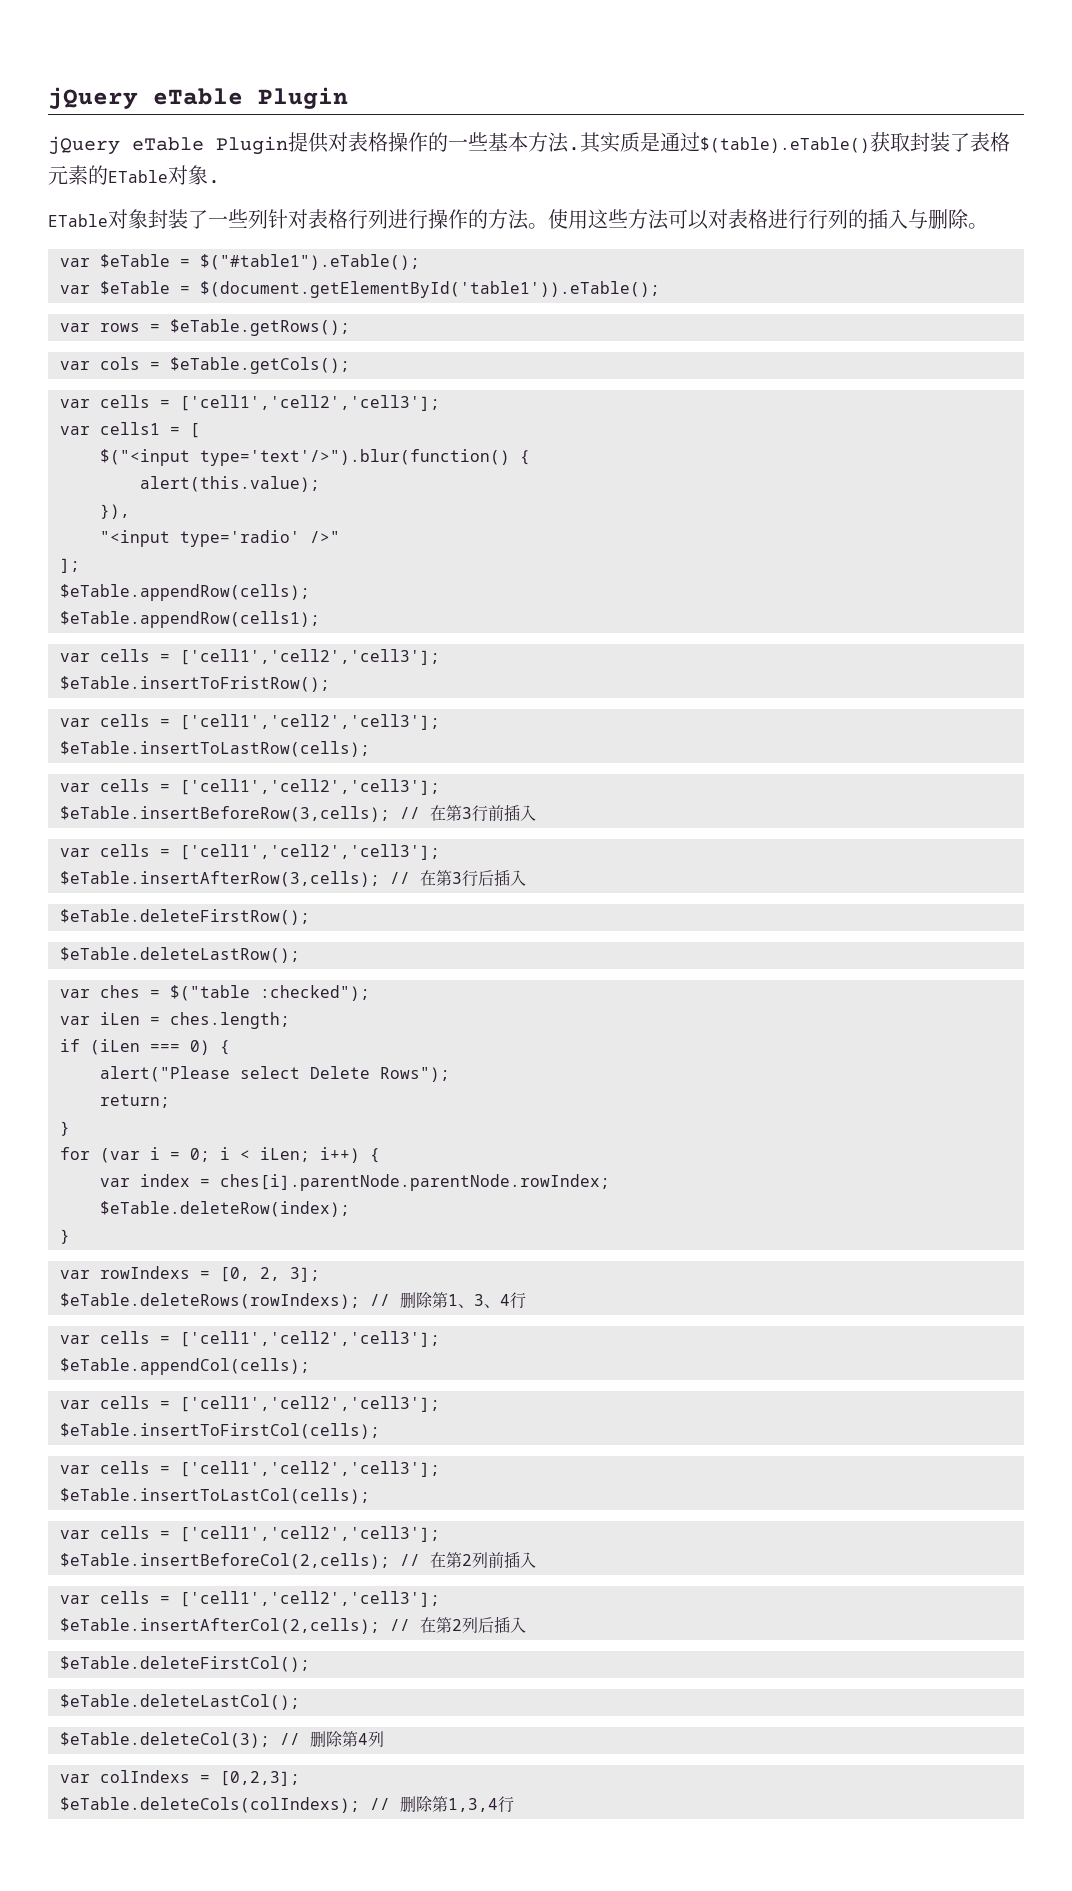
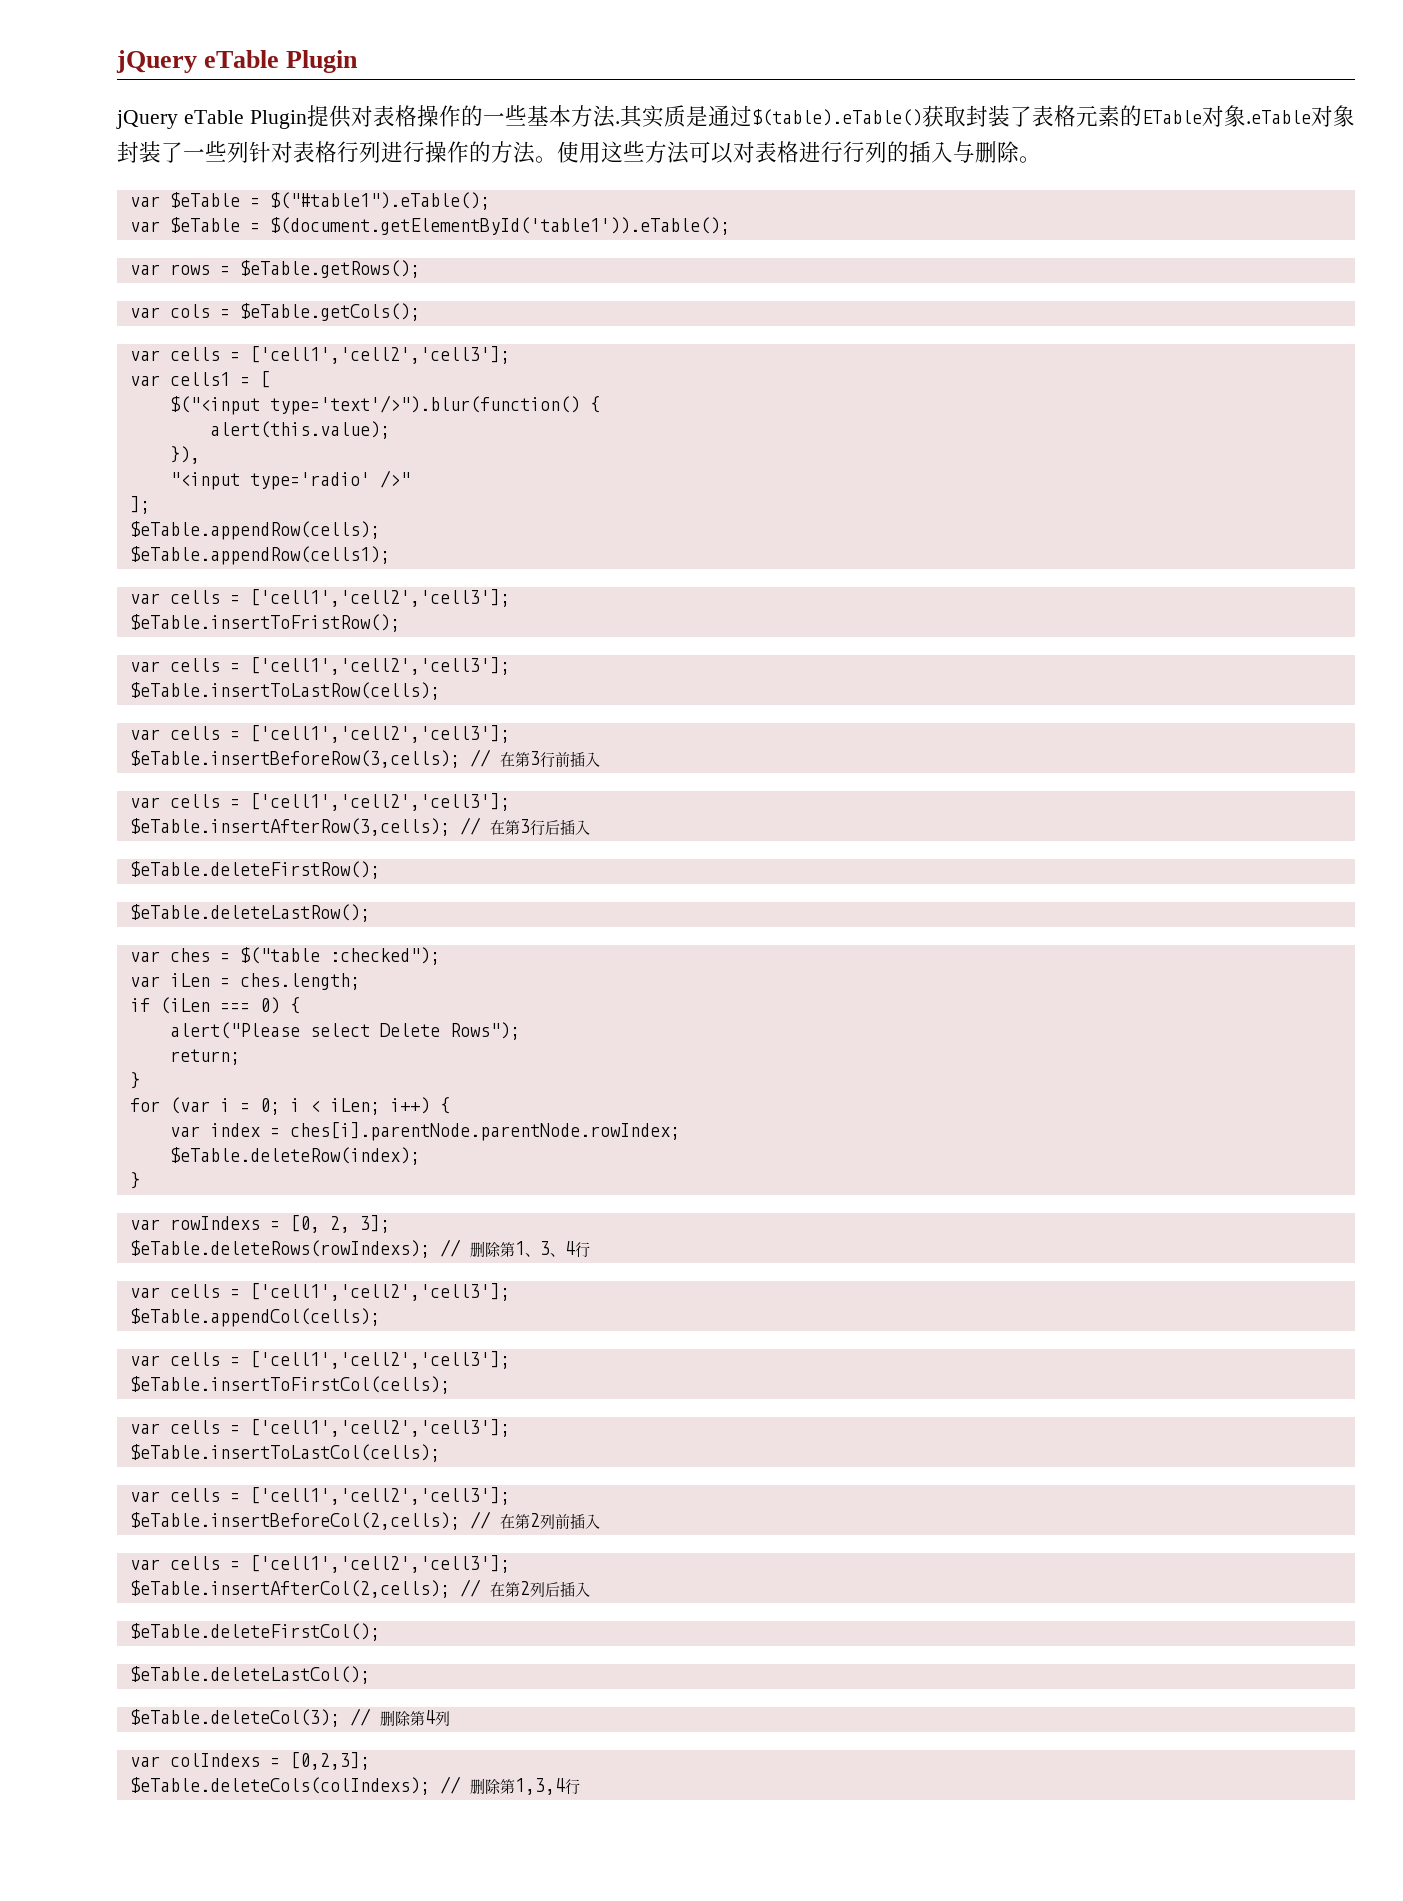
[208,180,220,184] [48,214,108,227] . // ETable -> [1245,110,1311,124] .eTable

